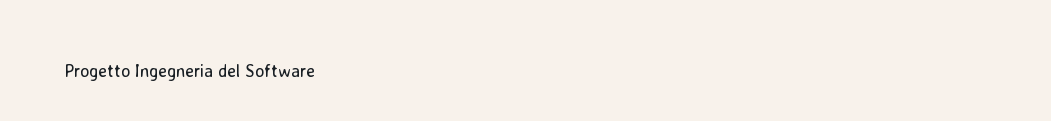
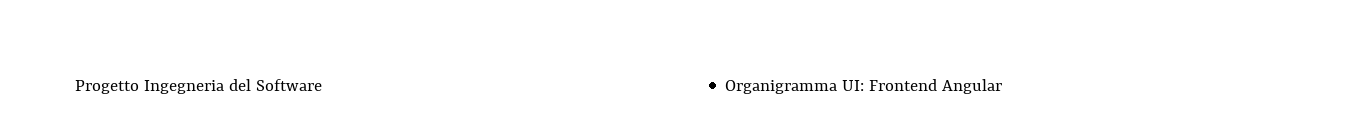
(315, 70) none -> [725,79,1003,94] // Organigramma UI: Frontend Angular

